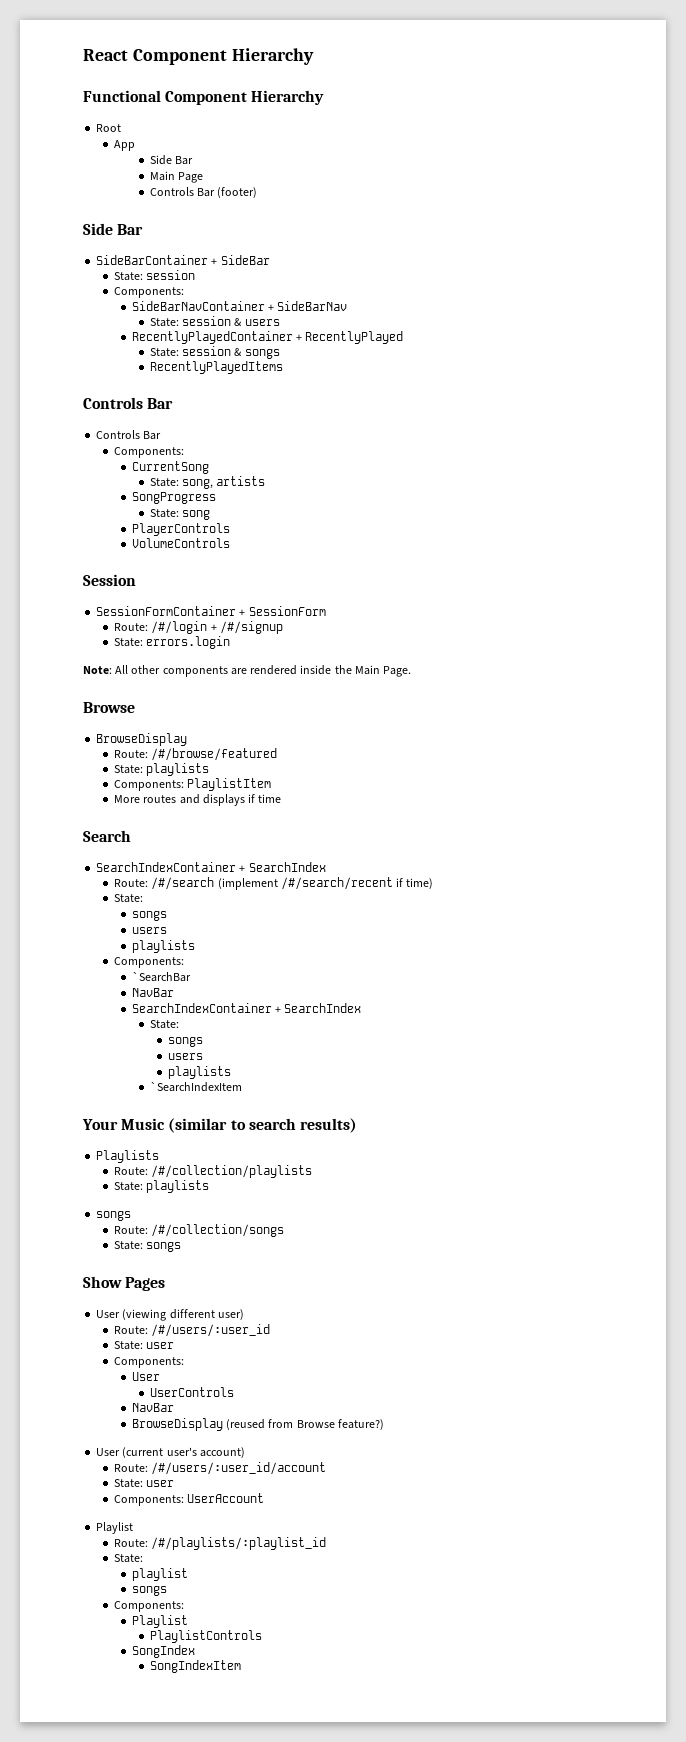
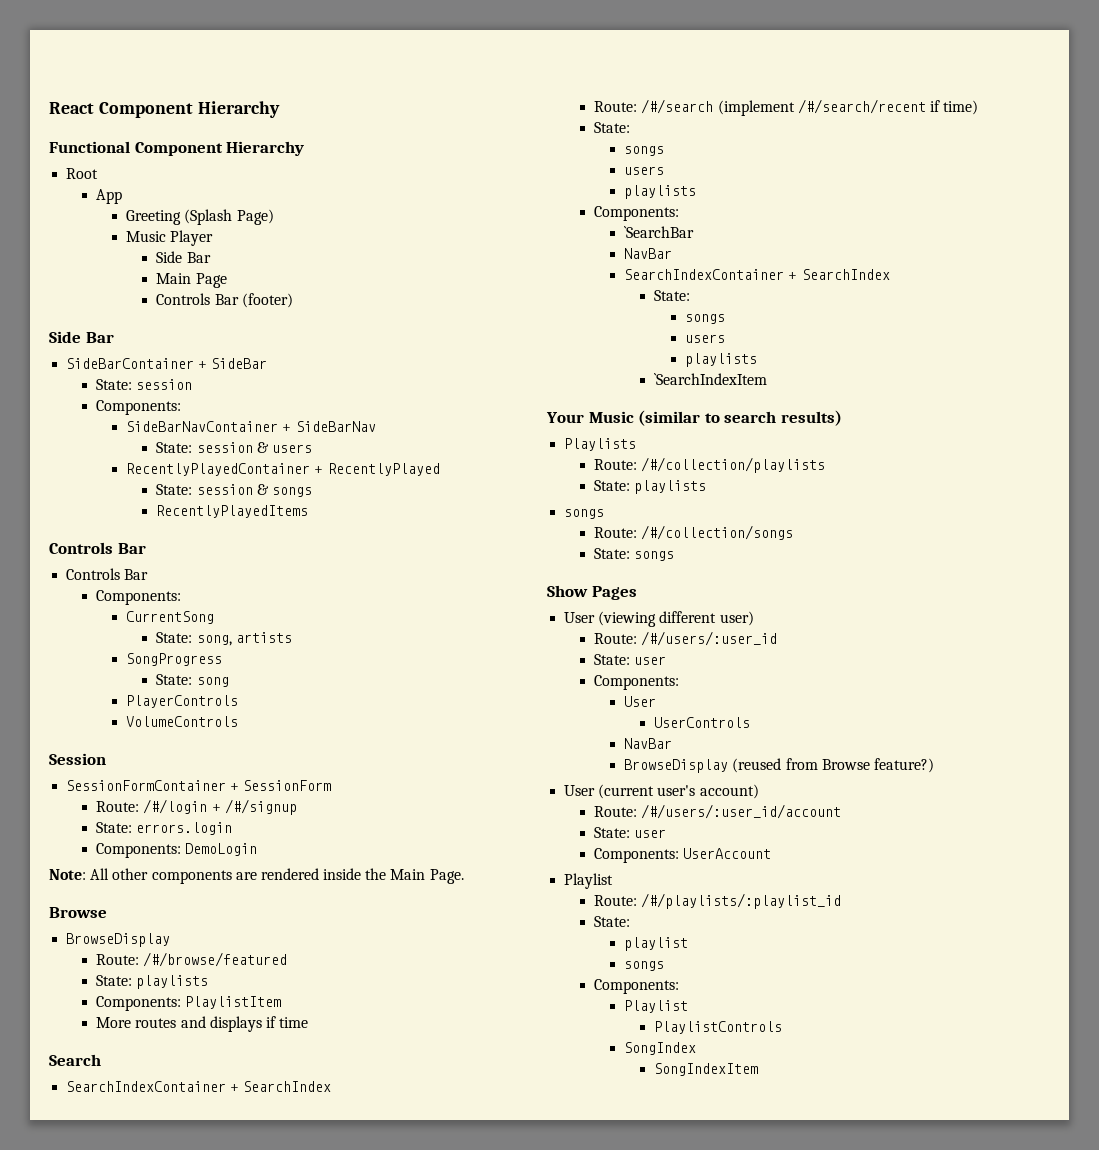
(136, 145) none -> [126,209,274,225] [126,230,214,246] // Greeting (Splash Page) // Music Player
(231, 642) none -> [96,843,258,858] // Components: DemoLogin

